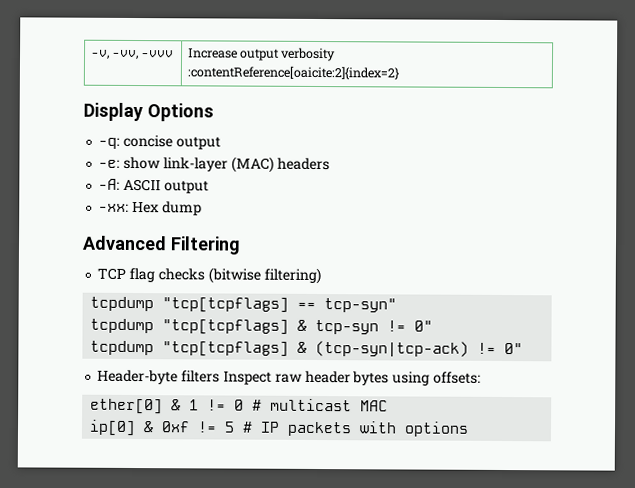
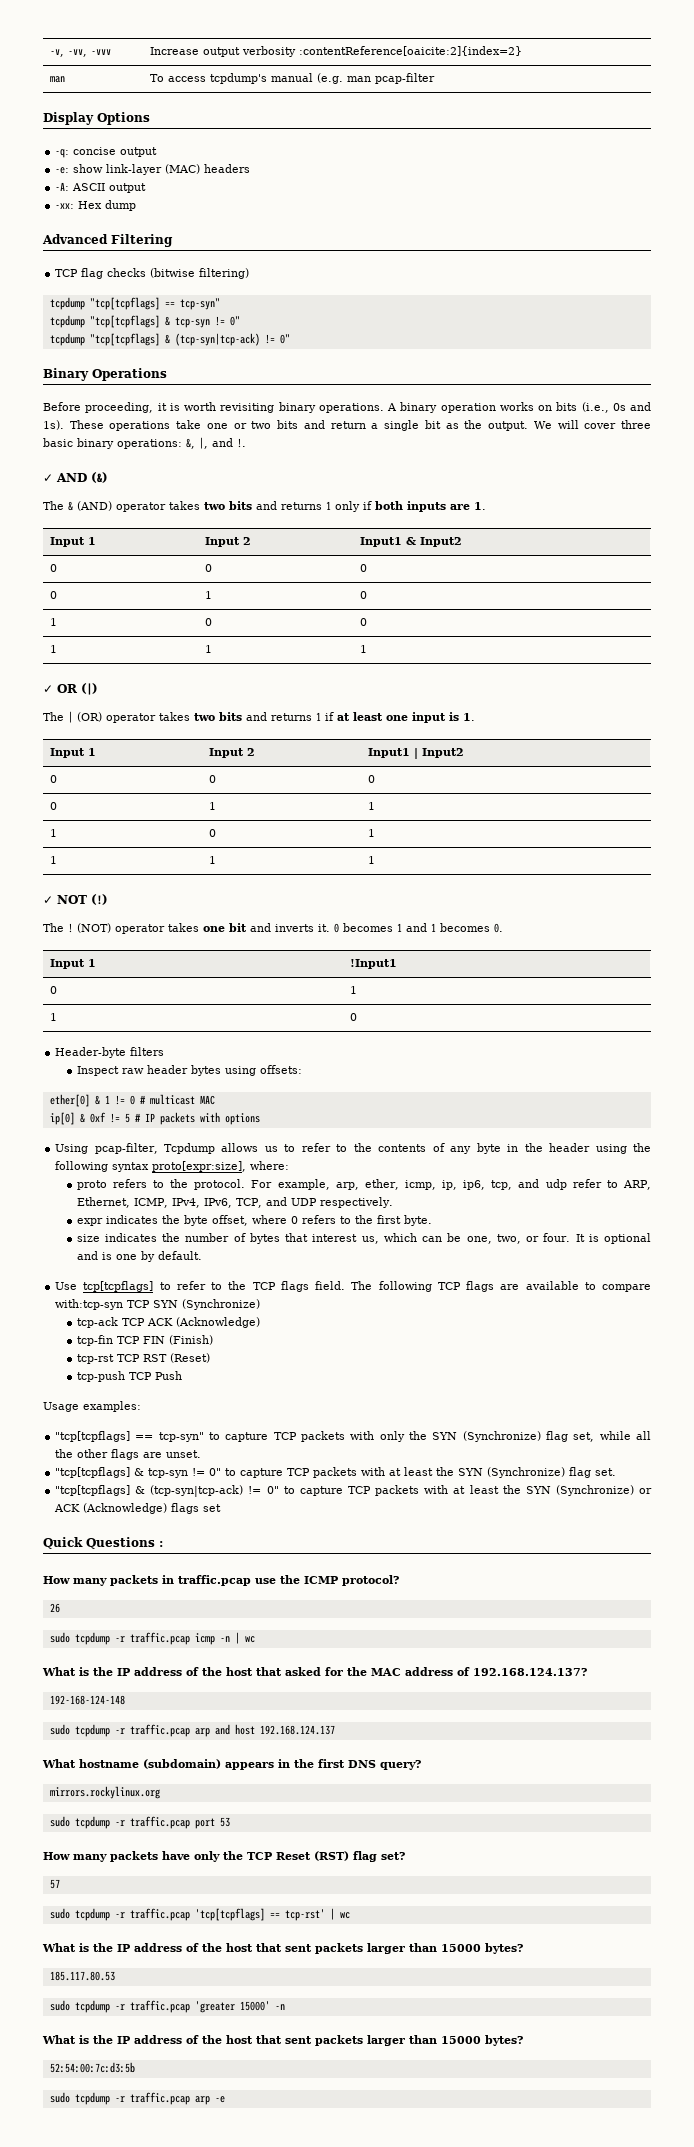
(399, 73) none -> [50,76,66,83] [150,73,436,84] // man | To access tcpdump's manual (e.g. man pcap-filter
(524, 349) none -> [43,368,167,381] [43,402,651,413] [43,420,652,431] [43,437,246,449] [43,472,108,483] [43,501,486,512] [50,537,97,547] [205,537,252,547] [360,537,463,547] [50,564,58,572] [205,564,213,572] [360,564,368,572] [50,591,58,599] [205,591,213,599] [360,591,368,599] [50,618,58,626] [205,618,213,626] [360,618,368,626] [50,645,58,653] [205,645,213,653] [360,645,368,653] [43,683,98,695] [43,711,475,723] [50,748,97,758] [209,748,256,758] [368,748,465,759] [50,775,58,783] [209,775,217,783] [368,775,376,783] [50,802,58,810] [209,802,217,810] [368,802,376,810] [50,829,58,837] [209,829,217,837] [368,829,376,837] [50,856,58,864] [209,856,217,864] [368,856,376,864] [43,894,108,905] [43,923,503,934] [50,959,97,969] [350,959,398,969] [50,986,58,994] [350,986,358,994] [50,1013,58,1021] [350,1013,358,1021] // Binary Operations // Before proceeding, it is worth revisiting binary operations. A binary operation works on bits (i.e., 0s and 1s). These operations take one or two bits and return a single bit as the output. We will cover three basic binary operations: &, |, and !. // ✓ AND (&) // The & (AND) operator takes two bits and returns 1 only if both inputs are 1. // Input 1 | Input 2 | Input1 & Input2 // 0 | 0 | 0 // 0 | 1 | 0 // 1 | 0 | 0 // 1 | 1 | 1 // ✓ OR (|) // The | (OR) operator takes two bits and returns 1 if at least one input is 1. // Input 1 | Input 2 | Input1 | Input2 // 0 | 0 | 0 // 0 | 1 | 1 // 1 | 0 | 1 // 1 | 1 | 1 // ✓ NOT (!) // The ! (NOT) operator takes one bit and inverts it. 0 becomes 1 and 1 becomes 0. // Input 1 | !Input1 // 0 | 1 // 1 | 0
(221, 376) none -> (165, 1051) //
(470, 429) none -> [55,1143,651,1154] [55,1161,290,1172] [76,1179,652,1190] [76,1197,393,1208] [76,1215,432,1226] [76,1233,651,1244] [76,1251,202,1262] [55,1281,651,1292] [55,1299,261,1310] [76,1317,260,1328] [76,1335,213,1346] [76,1353,210,1364] [76,1371,182,1382] [43,1401,141,1412] [55,1431,651,1442] [55,1449,202,1460] [55,1467,617,1478] [55,1485,652,1497] [54,1503,222,1514] [43,1537,163,1549] [43,1575,399,1586] [49,1603,60,1613] [49,1632,255,1645] [42,1667,587,1676] [49,1695,125,1705] [49,1724,335,1737] [42,1759,421,1770] [49,1786,160,1799] [49,1816,230,1829] [43,1851,405,1862] [49,1879,60,1889] [49,1908,350,1921] [42,1943,523,1954] [49,1971,115,1981] [49,2000,285,2013] [42,2035,523,2046] [49,2062,135,2073] [49,2092,225,2105] // Using pcap-filter, Tcpdump allows us to refer to the contents of any byte in the header using the following syntax proto[expr:size], where: // proto refers to the protocol. For example, arp, ether, icmp, ip, ip6, tcp, and udp refer to ARP, Ethernet, ICMP, IPv4, IPv6, TCP, and UDP respectively. // expr indicates the byte offset, where 0 refers to the first byte. // size indicates the number of bytes that interest us, which can be one, two, or four. It is optional and is one by default. // Use tcp[tcpflags] to refer to the TCP flags field. The following TCP flags are available to compare with:tcp-syn TCP SYN (Synchronize) // tcp-ack TCP ACK (Acknowledge) // tcp-fin TCP FIN (Finish) // tcp-rst TCP RST (Reset) // tcp-push TCP Push // Usage examples: // "tcp[tcpflags] == tcp-syn" to capture TCP packets with only the SYN (Synchronize) flag set, while all the other flags are unset. // "tcp[tcpflags] & tcp-syn != 0" to capture TCP packets with at least the SYN (Synchronize) flag set. // "tcp[tcpflags] & (tcp-syn|tcp-ack) != 0" to capture TCP packets with at least the SYN (Synchronize) or ACK (Acknowledge) flags set // Quick Questions : // How many packets in traffic.pcap use the ICMP protocol? // 26 // sudo tcpdump -r traffic.pcap icmp -n | wc // What is the IP address of the host that asked for the MAC address of 192.168.124.137? // 192-168-124-148 // sudo tcpdump -r traffic.pcap arp and host 192.168.124.137 // What hostname (subdomain) appears in the first DNS query? // mirrors.rockylinux.org // sudo tcpdump -r traffic.pcap port 53 // How many packets have only the TCP Reset (RST) flag set? // 57 // sudo tcpdump -r traffic.pcap 'tcp[tcpflags] == tcp-rst' | wc // What is the IP address of the host that sent packets larger than 15000 bytes? // 185.117.80.53 // sudo tcpdump -r traffic.pcap 'greater 15000' -n // What is the IP address of the host that sent packets larger than 15000 bytes? // 52:54:00:7c:d3:5b // sudo tcpdump -r traffic.pcap arp -e

